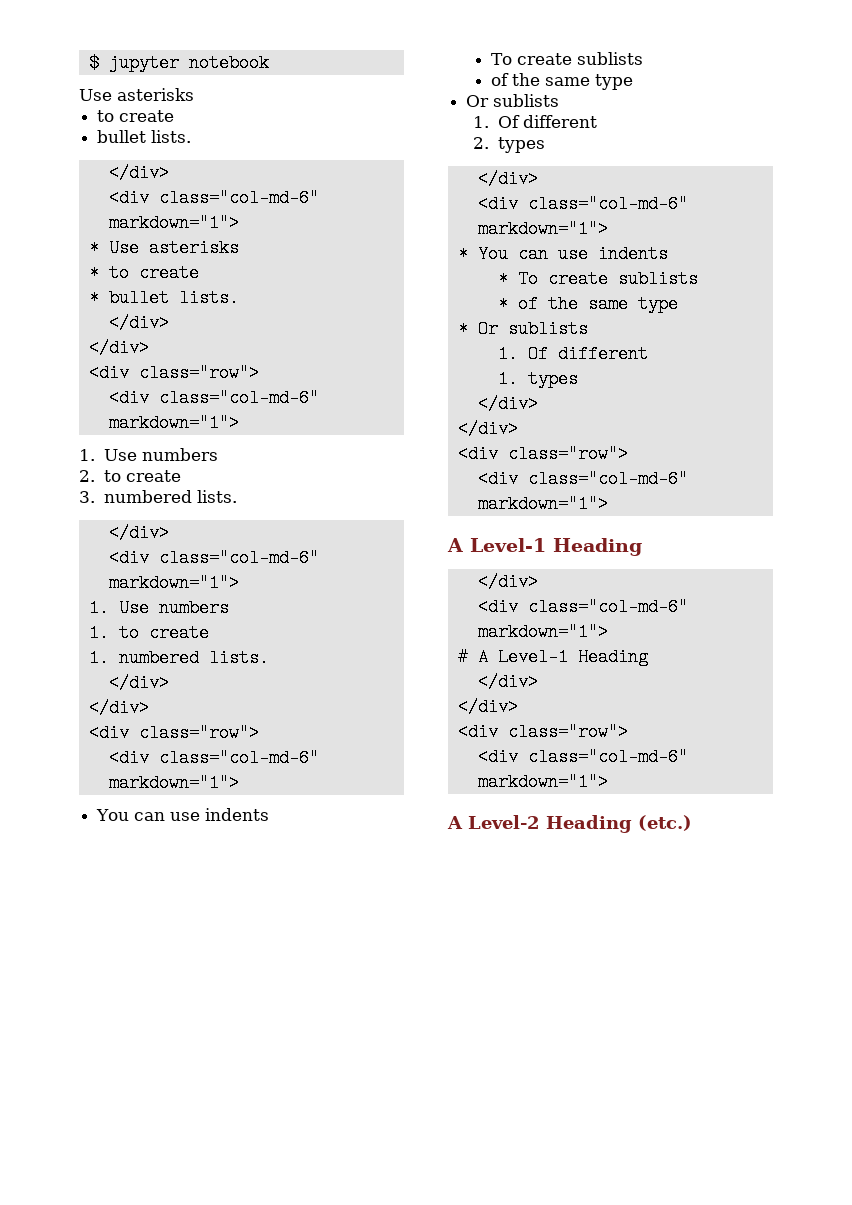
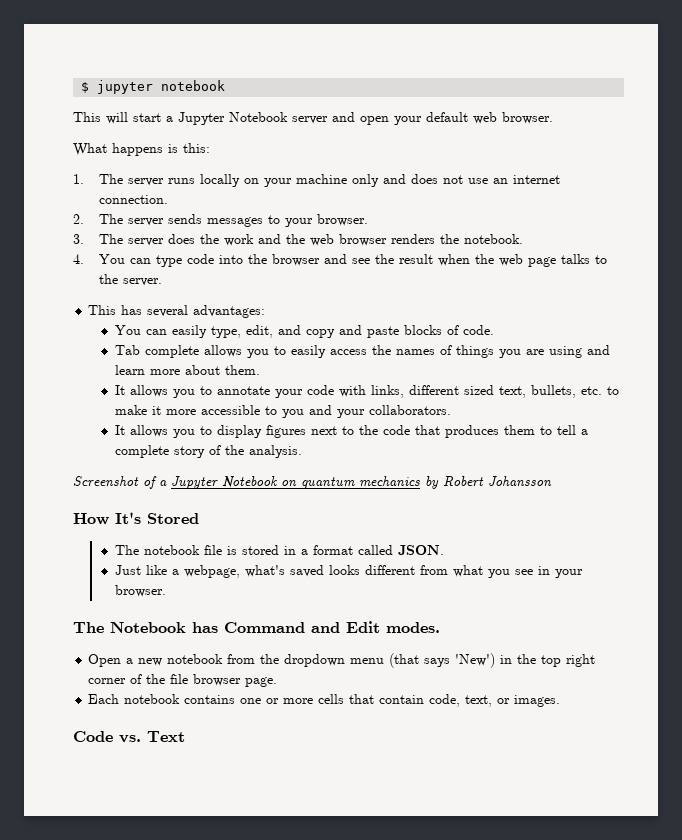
[79,88,194,101] [97,110,175,122] [97,130,192,143] [108,164,169,182] [108,189,319,207] [108,214,239,232] [88,239,239,257] [88,264,199,282] [88,289,239,307] [108,314,169,332] [88,339,149,357] [88,364,259,382] [108,389,319,407] [108,414,239,432] [79,448,218,461] [79,470,181,482] [79,490,237,503] [108,524,169,542] [108,549,319,567] [108,574,239,592] [88,599,229,617] [88,624,209,642] [88,649,269,667] [108,674,169,692] [88,699,149,717] [88,724,259,742] [108,749,319,767] [108,774,239,792] [96,808,270,821] [491,52,644,65] [491,73,634,90] [466,94,560,107] [472,115,597,128] [472,137,545,153] [477,170,538,188] [477,195,688,213] [477,220,608,238] [457,245,668,263] [497,270,698,288] [497,295,678,313] [457,320,588,338] [497,345,648,363] [497,370,578,388] [477,395,538,413] [457,420,518,438] [457,445,628,463] [477,470,688,488] [477,495,608,513] [447,538,642,556] [477,573,538,591] [477,598,688,616] [477,623,608,641] [457,648,648,666] [477,673,538,691] [457,698,518,716] [457,723,628,741] [477,748,688,766] [477,773,608,791] [447,815,692,833] Use asterisks // to create // bullet lists. // </div> // <div class="col-md-6" markdown="1"> // * Use asterisks // * to create // * bullet lists. // </div> // </div> // <div class="row"> // <div class="col-md-6" markdown="1"> // 1. Use numbers // 2. to create // 3. numbered lists. // </div> // <div class="col-md-6" markdown="1"> // 1. Use numbers // 1. to create // 1. numbered lists. // </div> // </div> // <div class="row"> // <div class="col-md-6" markdown="1"> // You can use indents // To create sublists // of the same type // Or sublists // 1. Of different // 2. types // </div> // <div class="col-md-6" markdown="1"> // * You can use indents // * To create sublists // * of the same type // * Or sublists // 1. Of different // 1. types // </div> // </div> // <div class="row"> // <div class="col-md-6" markdown="1"> // A Level-1 Heading // </div> // <div class="col-md-6" markdown="1"> // # A Level-1 Heading // </div> // </div> // <div class="row"> // <div class="col-md-6" markdown="1"> // A Level-2 Heading (etc.) -> [73,112,553,125] [73,143,210,156] [73,174,561,187] [99,195,169,204] [73,214,369,227] [73,234,524,246] [73,254,608,267] [99,274,163,286] [88,305,266,318] [114,325,494,338] [114,345,610,358] [114,365,260,375] [114,385,619,398] [114,405,451,418] [114,425,588,438] [114,445,302,458] [73,476,552,489] [73,512,199,525] [114,545,444,555] [114,565,583,578] [114,585,166,597] [73,621,440,633] [88,653,596,668] [88,674,278,687] [88,694,561,707] [73,731,185,743] This will start a Jupyter Notebook server and open your default web browser. // What happens is this: // 1. The server runs locally on your machine only and does not use an internet connection. // 2. The server sends messages to your browser. // 3. The server does the work and the web browser renders the notebook. // 4. You can type code into the browser and see the result when the web page talks to the server. // This has several advantages: // You can easily type, edit, and copy and paste blocks of code. // Tab complete allows you to easily access the names of things you are using and learn more about them. // It allows you to annotate your code with links, different sized text, bullets, etc. to make it more accessible to you and your collaborators. // It allows you to display figures next to the code that produces them to tell a complete story of the analysis. // Screenshot of a Jupyter Notebook on quantum mechanics by Robert Johansson // How It's Stored // The notebook file is stored in a format called JSON. // Just like a webpage, what's saved looks different from what you see in your browser. // The Notebook has Command and Edit modes. // Open a new notebook from the dropdown menu (that says 'New') in the top right corner of the file browser page. // Each notebook contains one or more cells that contain code, text, or images. // Code vs. Text

